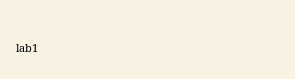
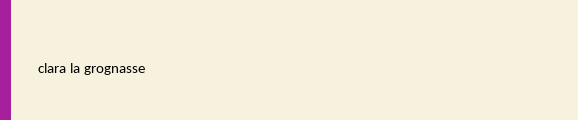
[16,44,38,52] lab1 -> [38,63,145,75] clara la grognasse

